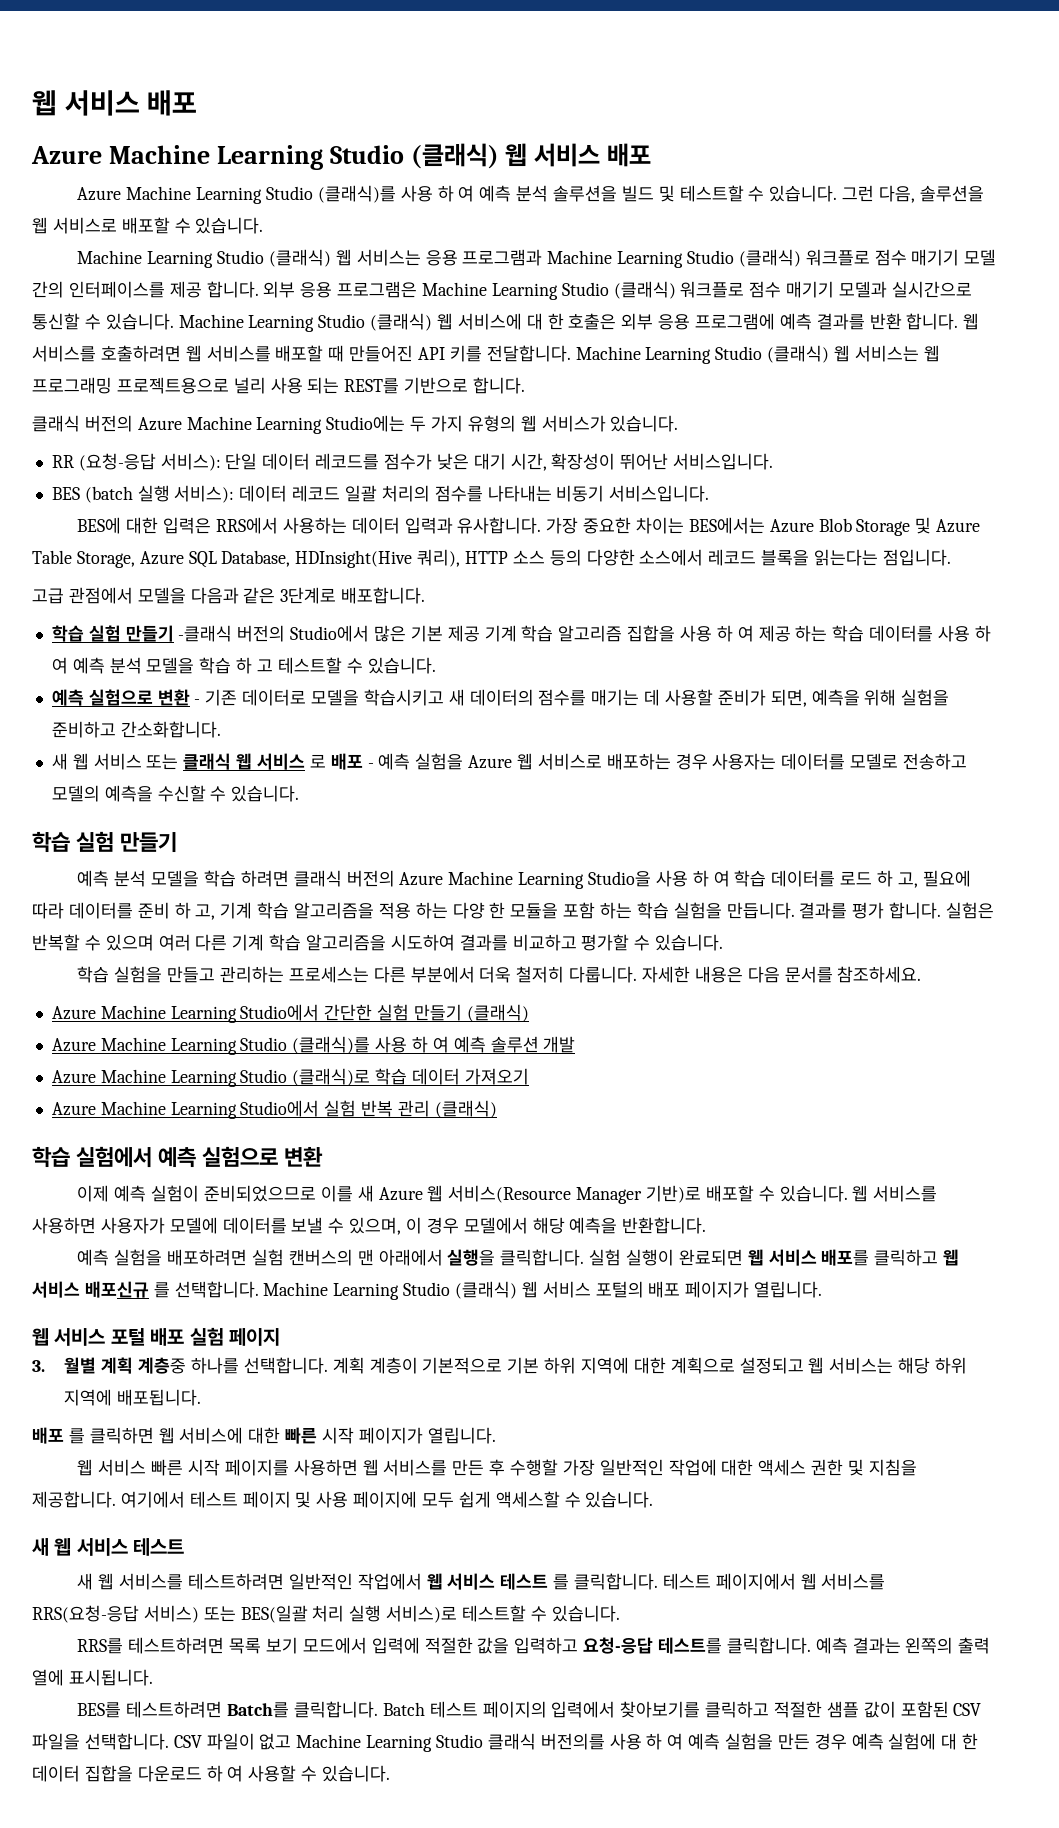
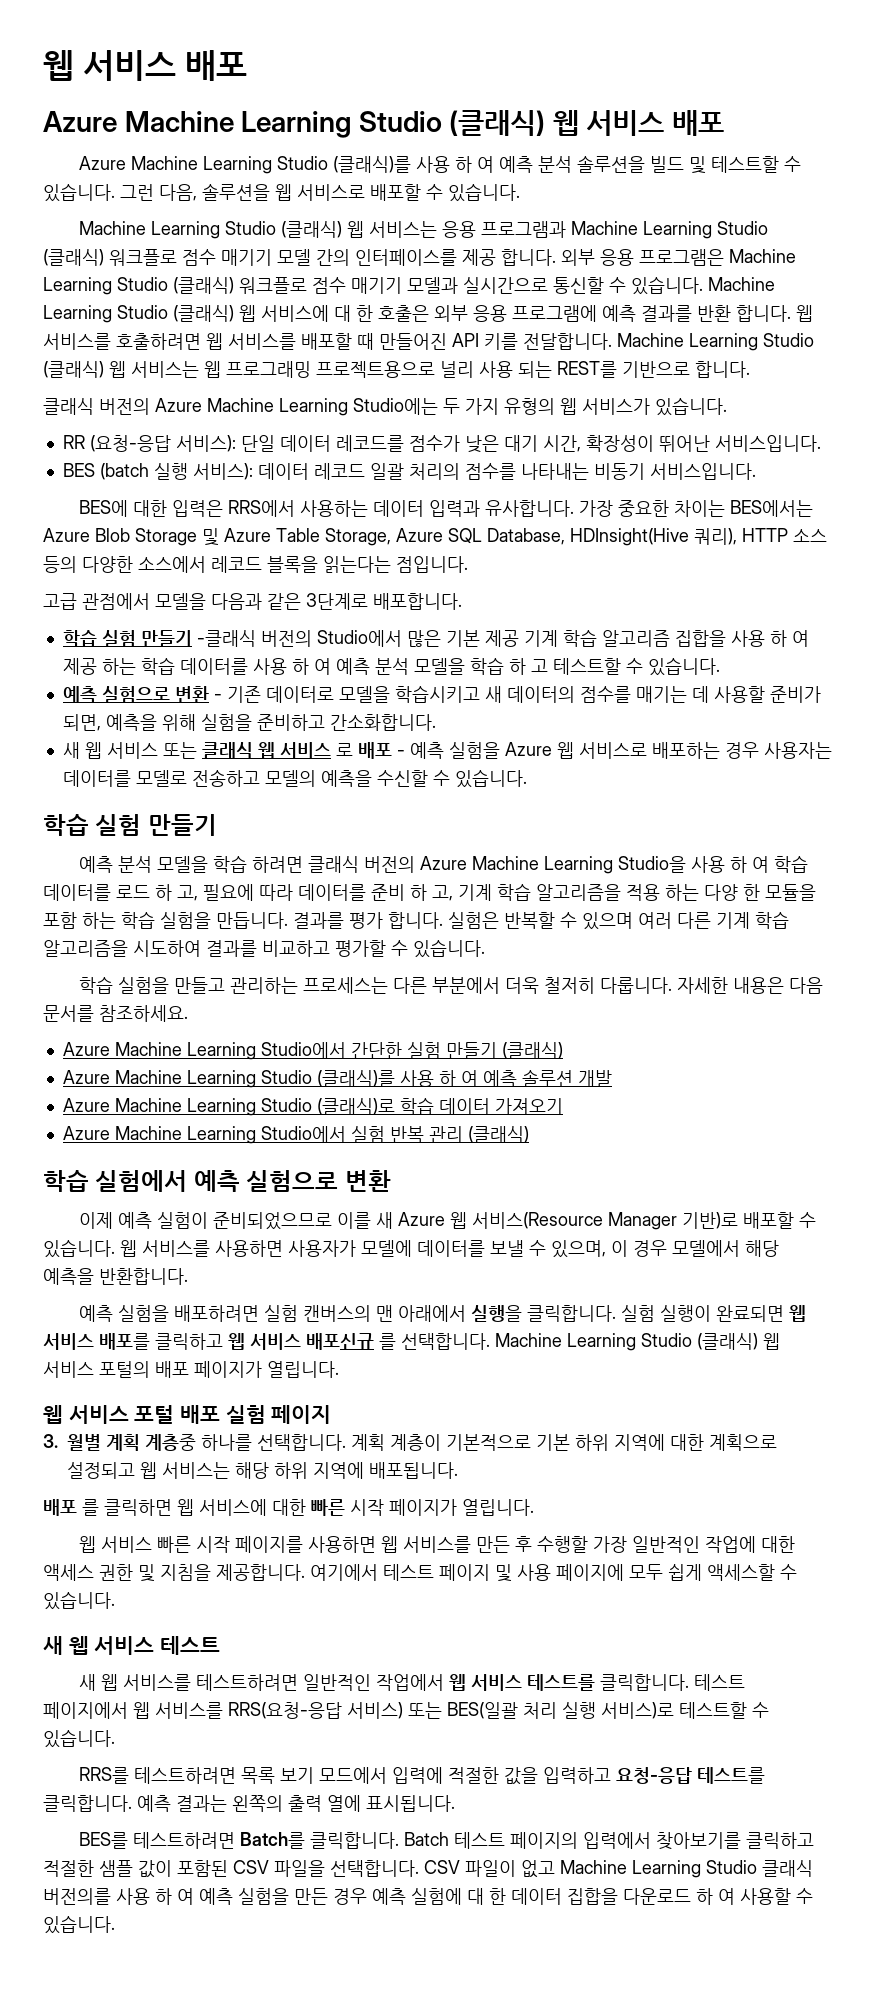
[500,1573,570,1590] 테스트 를 -> [527,1674,596,1691] 테스트를

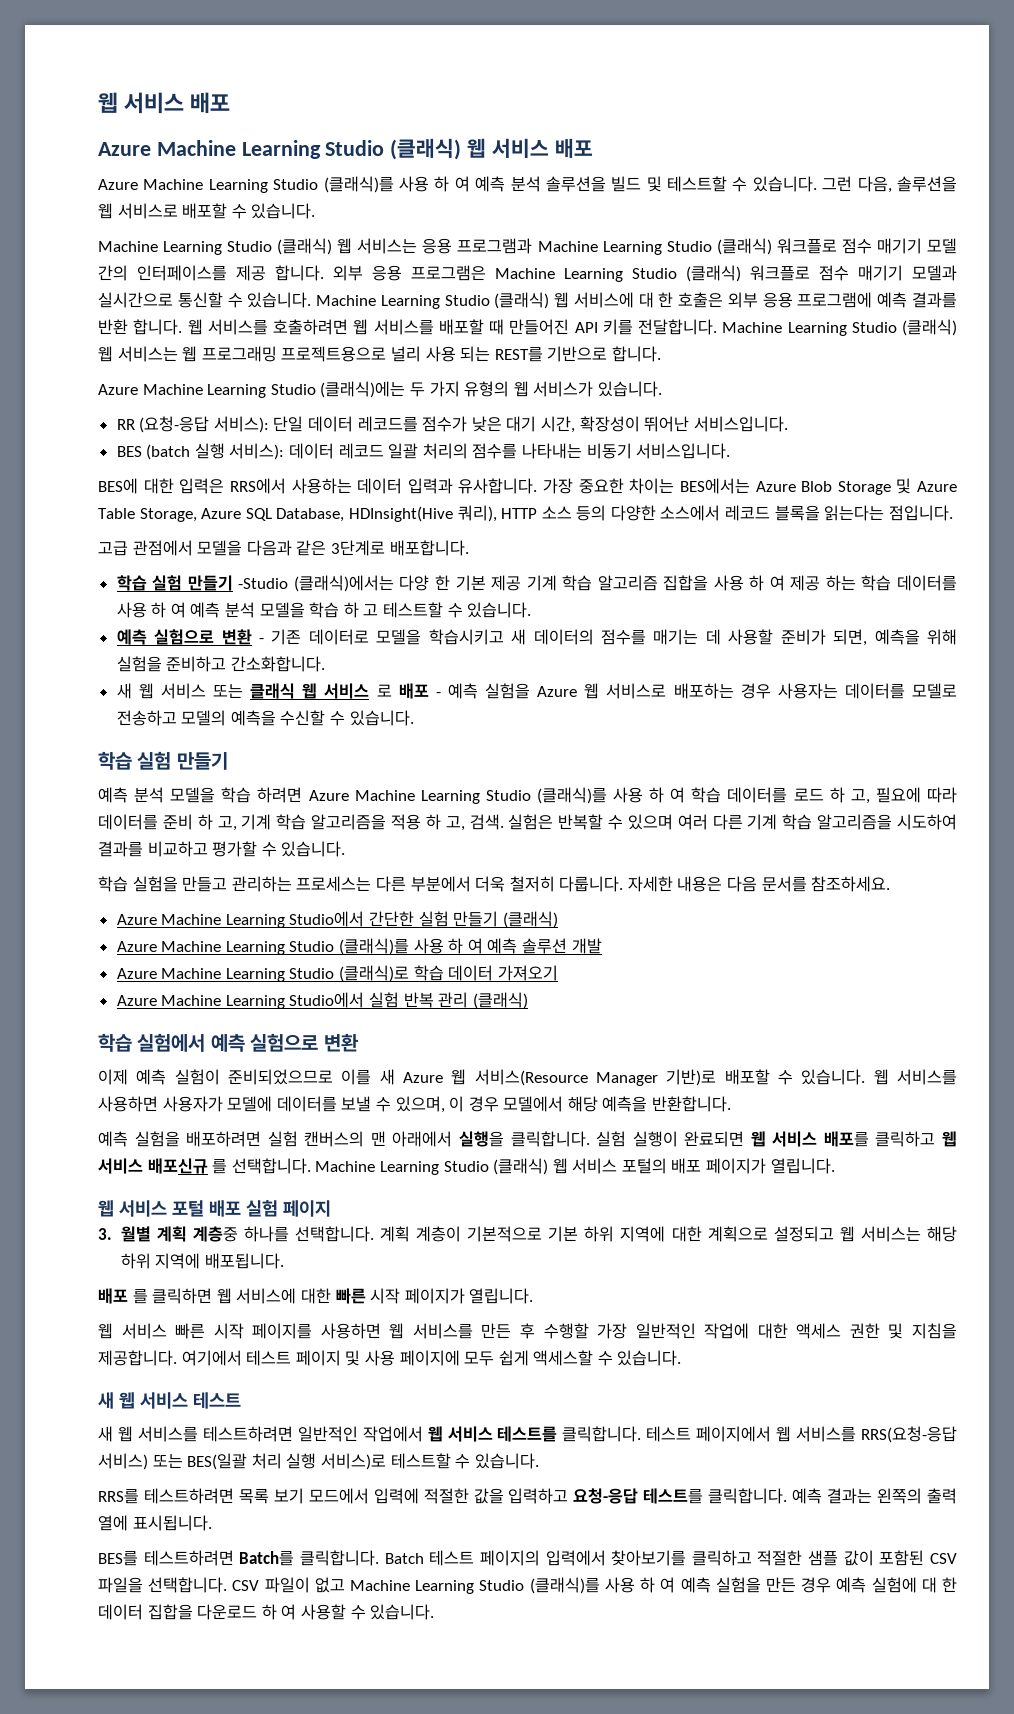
[43,398,438,416] 클래식 버전의 Azure Machine Learning Studio에는 -> [98,381,406,398] Azure Machine Learning Studio (클래식)에는
[196,630,441,647] -클래식 버전의 Studio에서 많은 -> [238,575,450,592] -Studio (클래식)에서는 다양 한
[308,856,687,874] 클래식 버전의 Azure Machine Learning Studio을 -> [308,787,607,804] Azure Machine Learning Studio (클래식)를
[665,884,816,901] [43,911,443,929] 하는 다양 한 모듈을 포함 하는 학습 실험을 만듭니다. 결과를 평가 합니다. -> [425,814,504,831] 하 고, 검색.
[762,1860,813,1877] [43,1888,111,1905] 클래식 버전의를 -> [529,1577,600,1594] (클래식)를

